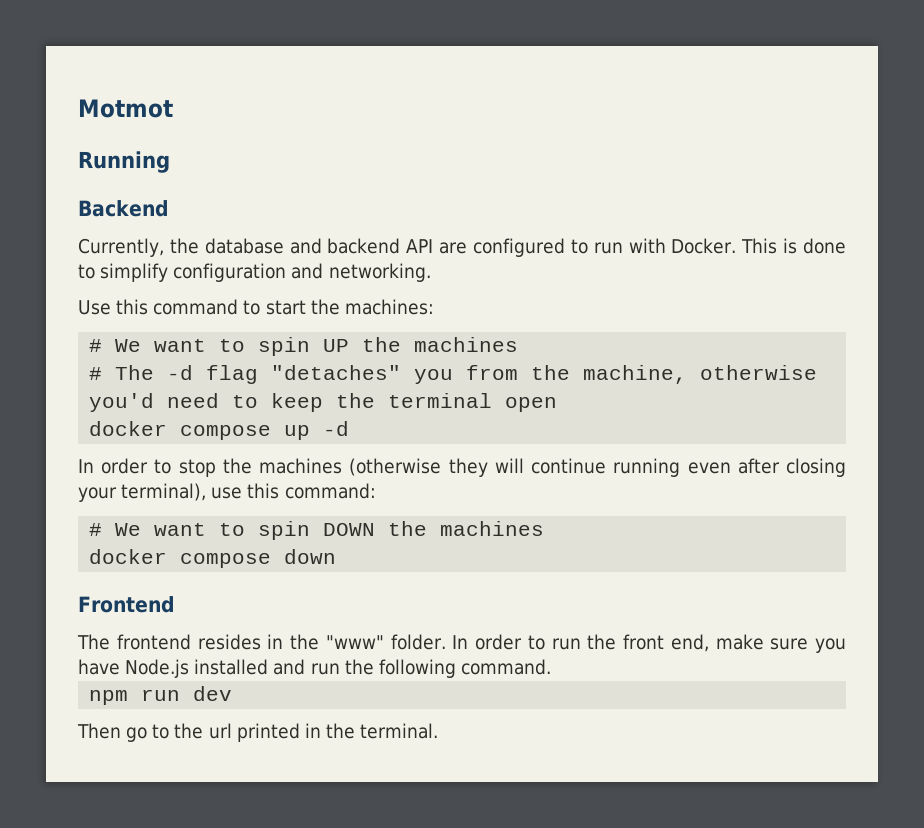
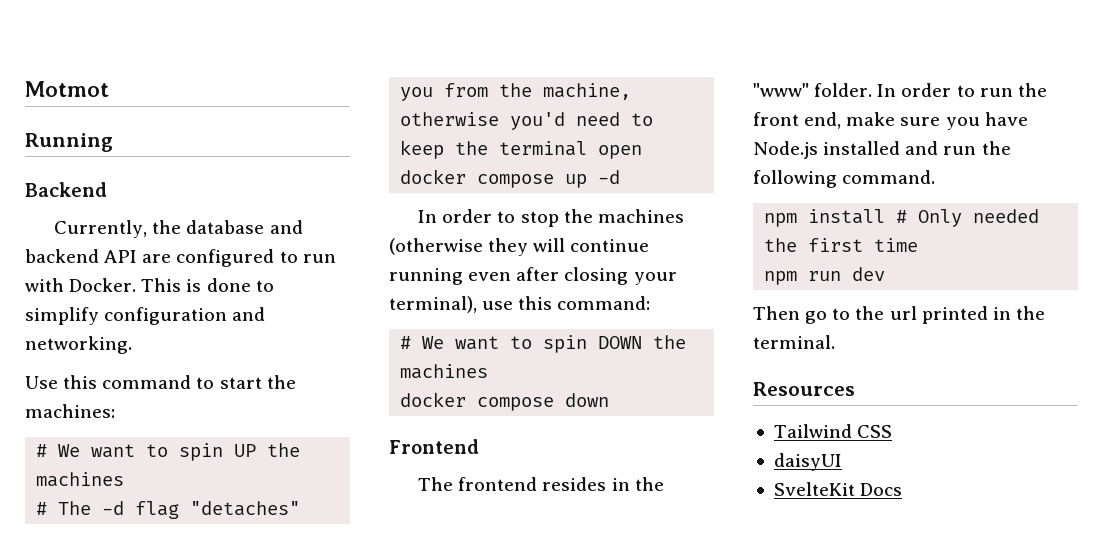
(551, 667) none -> [764,209,1040,227] [764,238,919,252] // npm install # Only needed the first time
(439, 731) none -> [753,382,855,396] [773,424,893,438] [773,453,842,471] [773,482,903,496] // Resources // Tailwind CSS // daisyUI // SvelteKit Docs

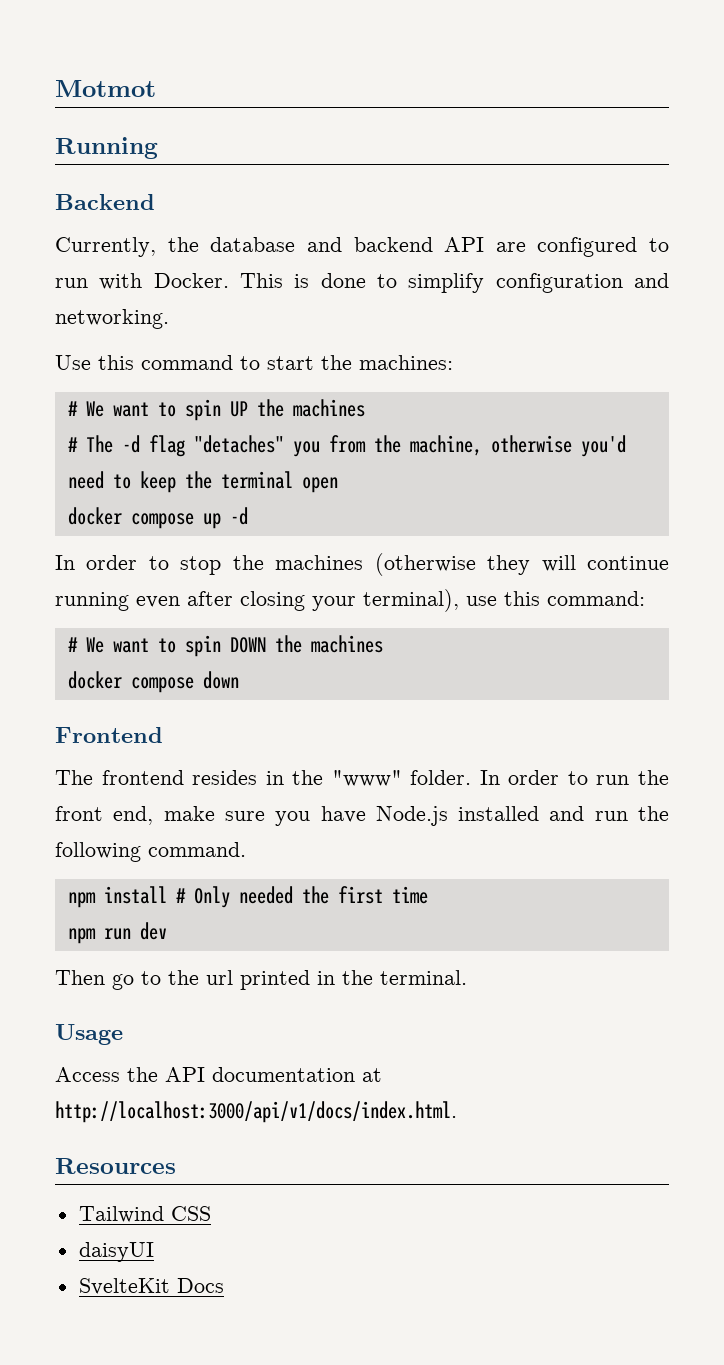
(835, 342) none -> [55,1024,123,1045] [55,1067,382,1082] [55,1101,457,1123] // Usage // Access the API documentation at http://localhost:3000/api/v1/docs/index.html.

